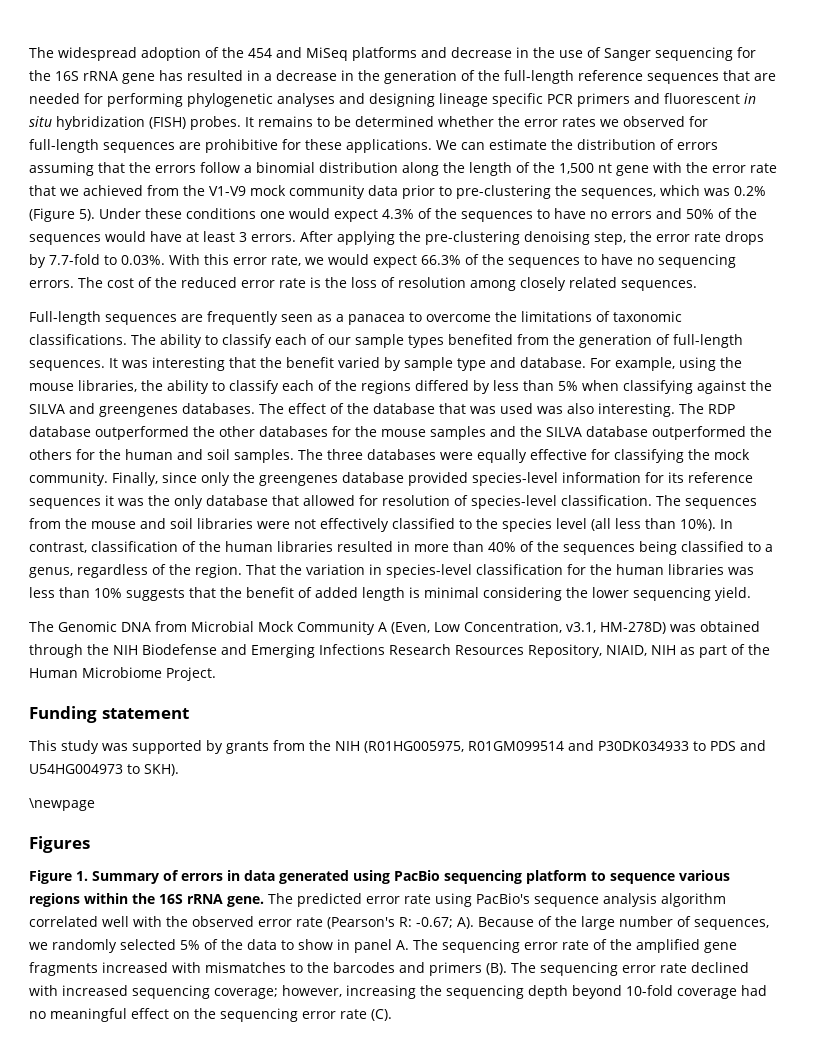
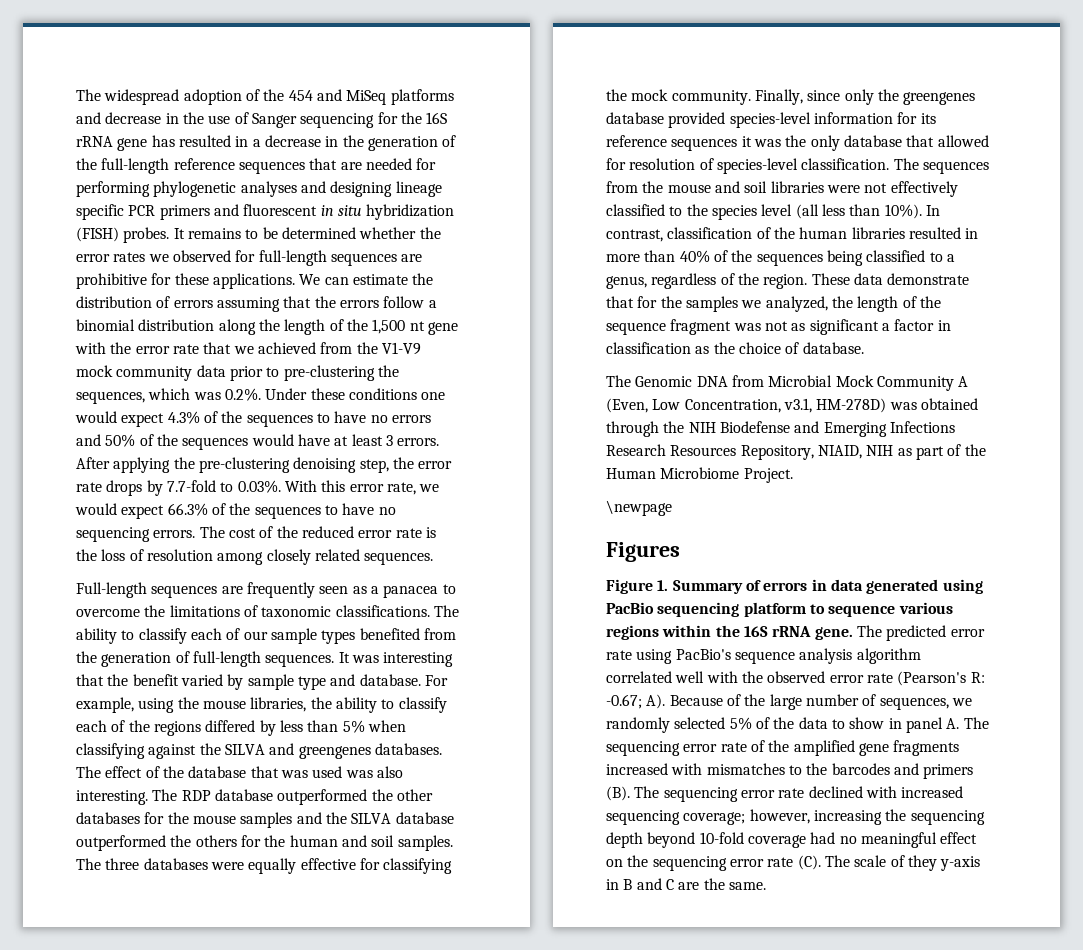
[734,186,766,196] [29,208,95,222] 0.2% (Figure 5). -> [224,388,261,401] 0.2%.
[246,564,754,578] [29,587,751,601] That the variation in species-level classification for the human libraries was less than 10% suggests that the benefit of added length is minimal considering the lower sequencing yield. -> [811,273,970,285] [606,296,941,312] [606,319,951,335] [606,342,864,354] These data demonstrate that for the samples we analyzed, the length of the sequence fragment was not as significant a factor in classification as the choice of database.
[29,706,189,723] [29,740,766,754] [29,764,179,776] // Funding statement // This study was supported by grants from the NIH (R01HG005975, R01GM099514 and P30DK034933 to PDS and U54HG004973 to SKH). -> (793, 475) none
(392, 1015) none -> [824,855,981,871] [606,878,766,890] The scale of they y-axis in B and C are the same.

